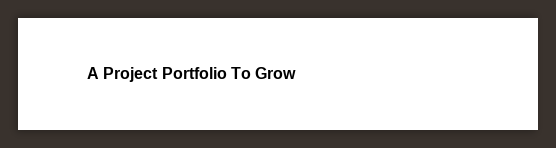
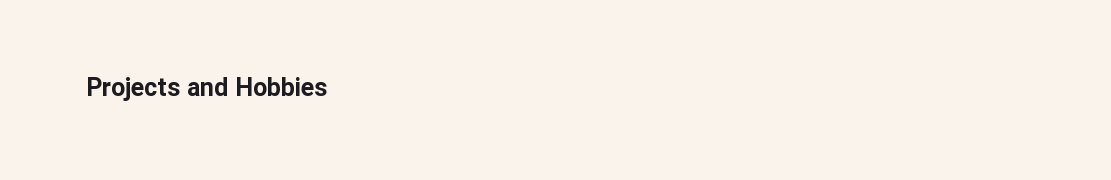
[87,67,297,82] A Project Portfolio To Grow -> [86,77,327,101] Projects and Hobbies

